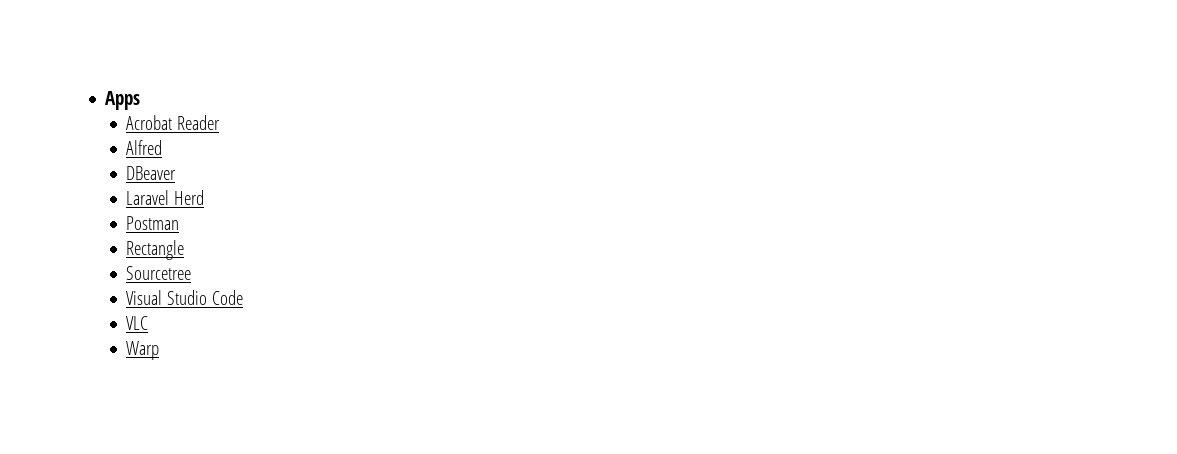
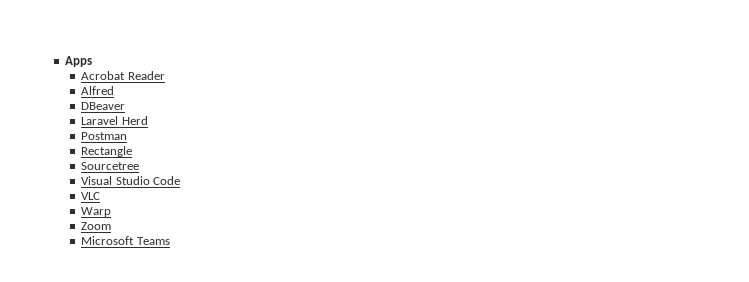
(160, 350) none -> [81,222,112,230] [81,236,170,245] // Zoom // Microsoft Teams

